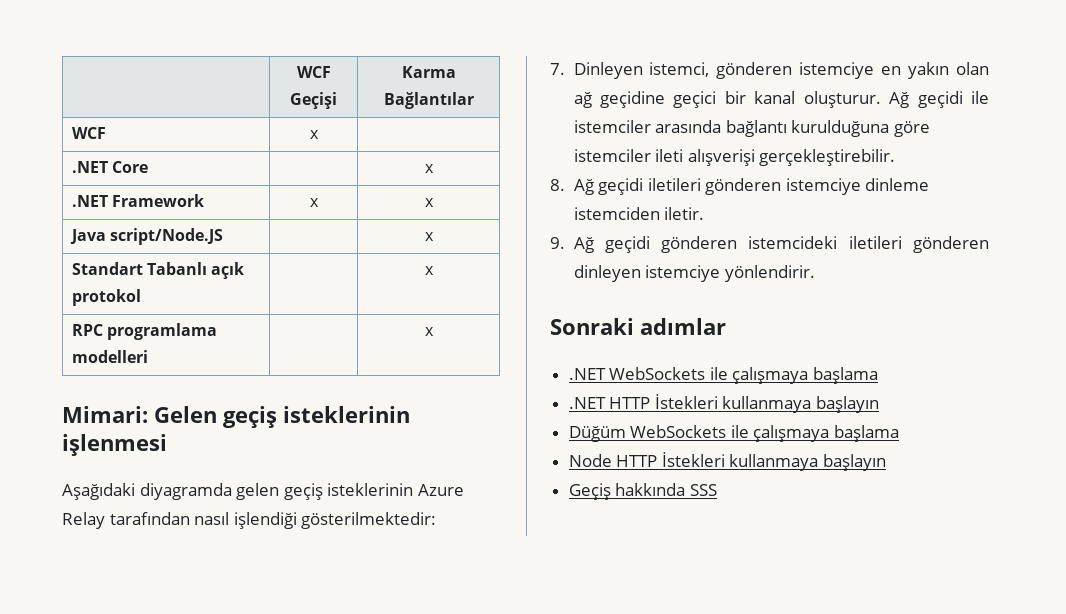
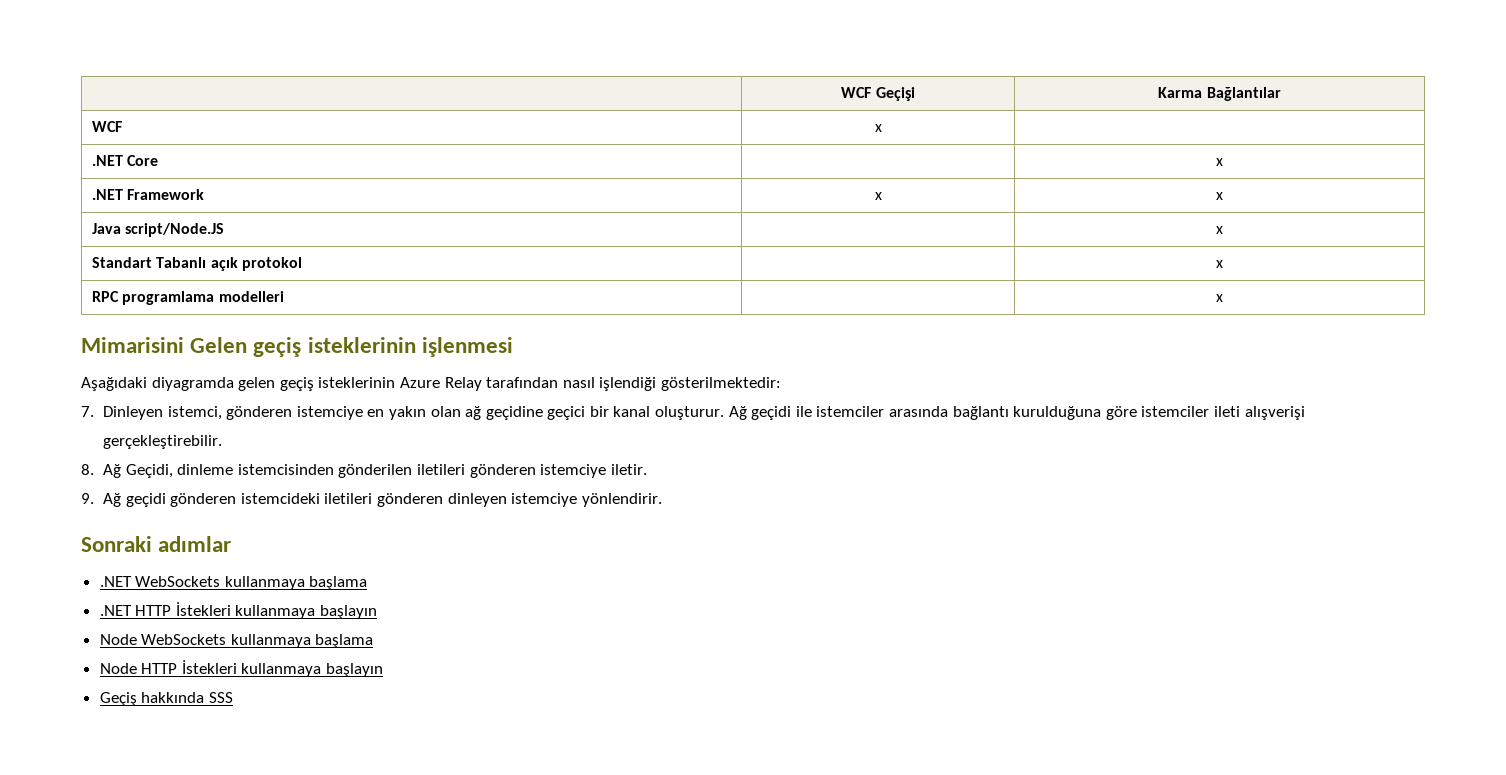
[62,406,148,423] Mimari: -> [81,337,184,353] Mimarisini
[598,178,644,195] geçidi -> [125,464,413,478] Geçidi, dinleme istemcisinden gönderilen
[865,178,930,191] [573,207,660,220] dinleme istemciden -> (607, 471) none
[709,367,809,384] ile çalışmaya -> [224,576,305,590] kullanmaya
[568,425,830,442] Düğüm WebSockets ile çalışmaya -> [99,634,311,648] Node WebSockets kullanmaya

